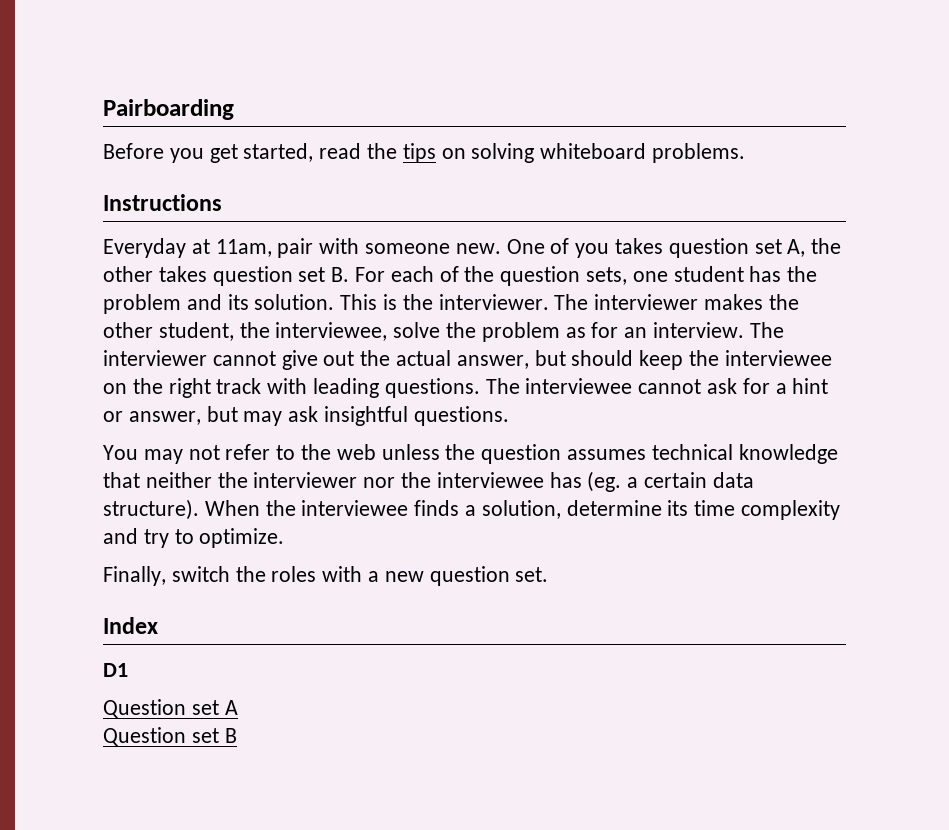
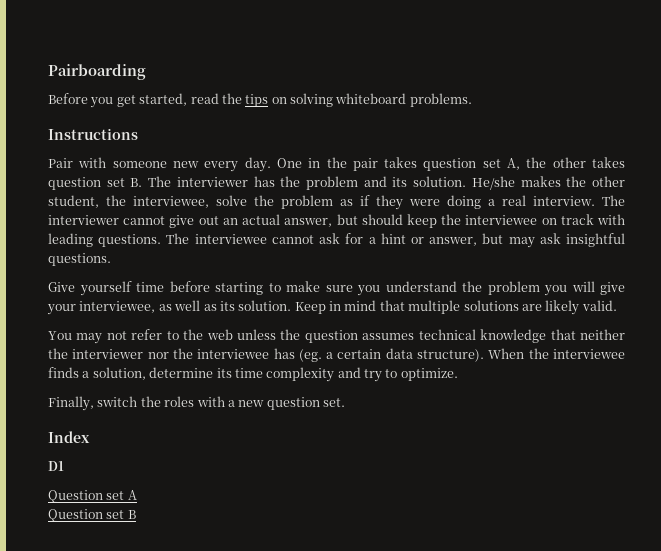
[103,238,610,258] Everyday at 11am, pair with someone new. One of you -> [48,157,378,172] Pair with someone new every day. One in the pair
[355,266,744,286] For each of the question sets, one student -> [148,176,248,187] The interviewer
[340,294,699,310] This is the interviewer. The interviewer -> [471,176,515,190] He/she
[591,322,648,338] for an -> [360,195,526,210] if they were doing a real
[360,350,391,366] the -> [222,218,238,225] an
[132,378,211,398] the right -> (557, 221) none
(509, 416) none -> [48,281,625,296] [47,300,617,315] // Give yourself time before starting to make sure you understand the problem you will give your interviewee, as well as its solution. Keep in mind that multiple solutions are likely valid.

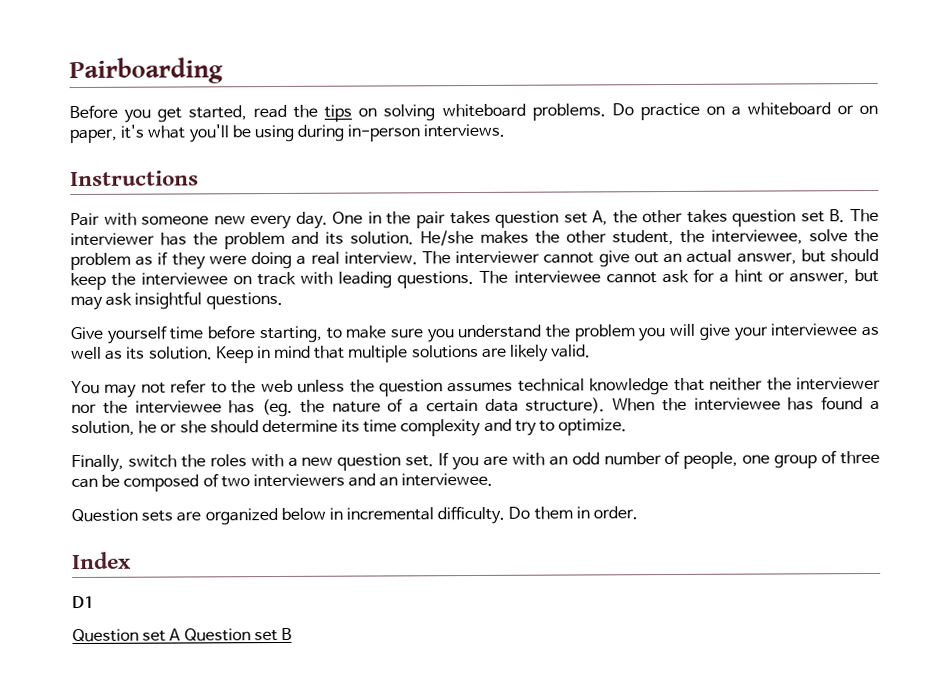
(472, 100) none -> [611,102,878,121] [69,123,506,144] Do practice on a whiteboard or on paper, it's what you'll be using during in-person interviews.
[215,282,263,295] starting -> [258,325,322,344] starting,
[79,301,156,313] interviewee, -> [770,323,858,337] interviewee
(322, 355) none -> [299,398,404,413] the nature of
[48,367,146,380] finds a solution, -> [787,396,880,411] [71,420,259,437] has found a solution, he or she should
(345, 402) none -> [438,450,881,471] [71,472,494,492] [71,505,639,526] If you are with an odd number of people, one group of three can be composed of two interviewers and an interviewee. // Question sets are organized below in incremental difficulty. Do them in order.
(137, 495) // -> (182, 634) none

